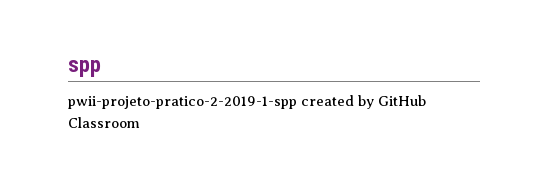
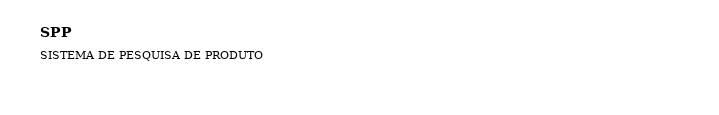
[68,60,101,77] [68,95,426,109] [68,117,140,128] spp // pwii-projeto-pratico-2-2019-1-spp created by GitHub Classroom -> [40,27,72,37] [40,51,263,61] SPP // SISTEMA DE PESQUISA DE PRODUTO

